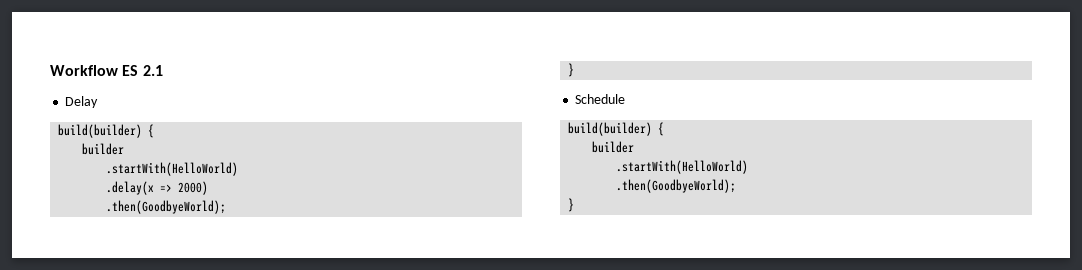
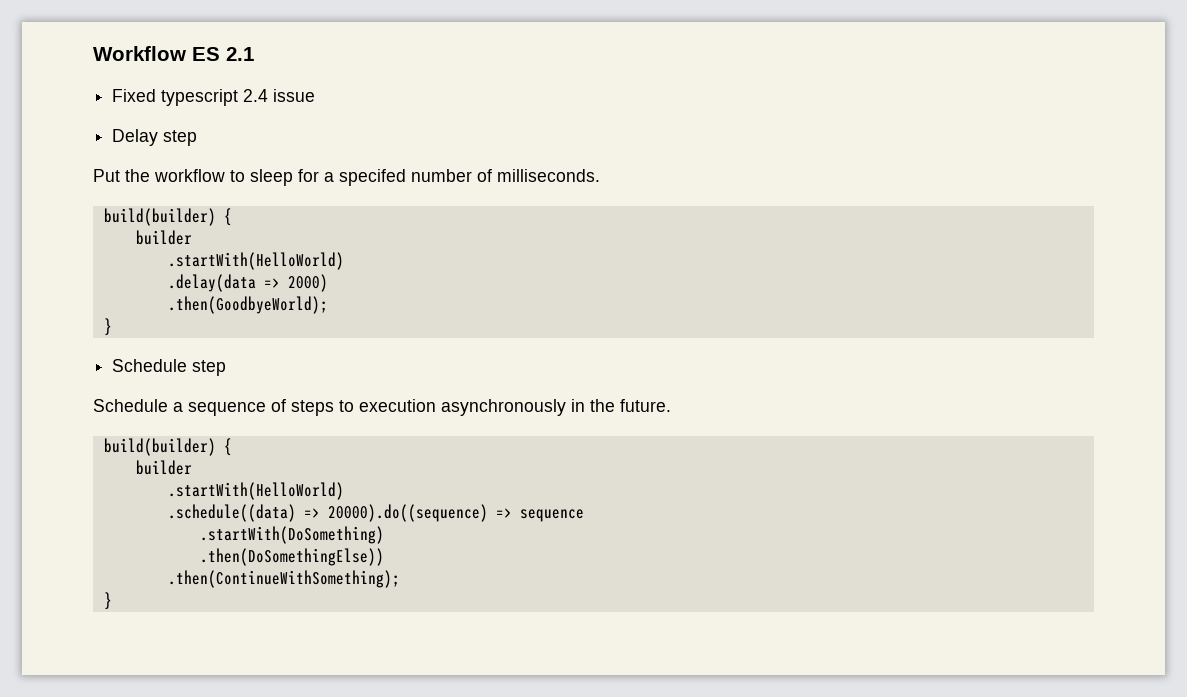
[65,96,99,108] [58,124,155,138] [82,143,125,155] [106,162,239,176] [106,181,155,195] Delay // build(builder) { // builder // .startWith(HelloWorld) // .delay(x -> [112,89,316,106] [112,129,198,146] [93,169,600,186] [103,208,232,226] [135,230,192,245] [167,252,344,270] [167,274,256,292] Fixed typescript 2.4 issue // Delay step // Put the workflow to sleep for a specifed number of milliseconds. // build(builder) { // builder // .startWith(HelloWorld) // .delay(data
[568,122,665,136] [592,141,635,153] [616,160,749,174] [616,179,737,193] // build(builder) { // builder // .startWith(HelloWorld) // .then(GoodbyeWorld); -> [192,360,227,376] [93,399,671,416] [103,438,232,456] [135,460,192,475] [167,482,344,500] [167,504,584,522] [199,526,384,544] [199,548,384,566] [167,570,400,588] step // Schedule a sequence of steps to execution asynchronously in the future. // build(builder) { // builder // .startWith(HelloWorld) // .schedule((data) => 20000).do((sequence) => sequence // .startWith(DoSomething) // .then(DoSomethingElse)) // .then(ContinueWithSomething);

